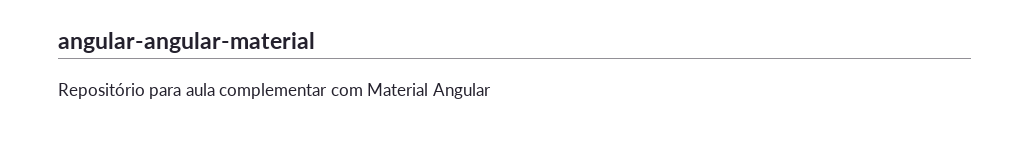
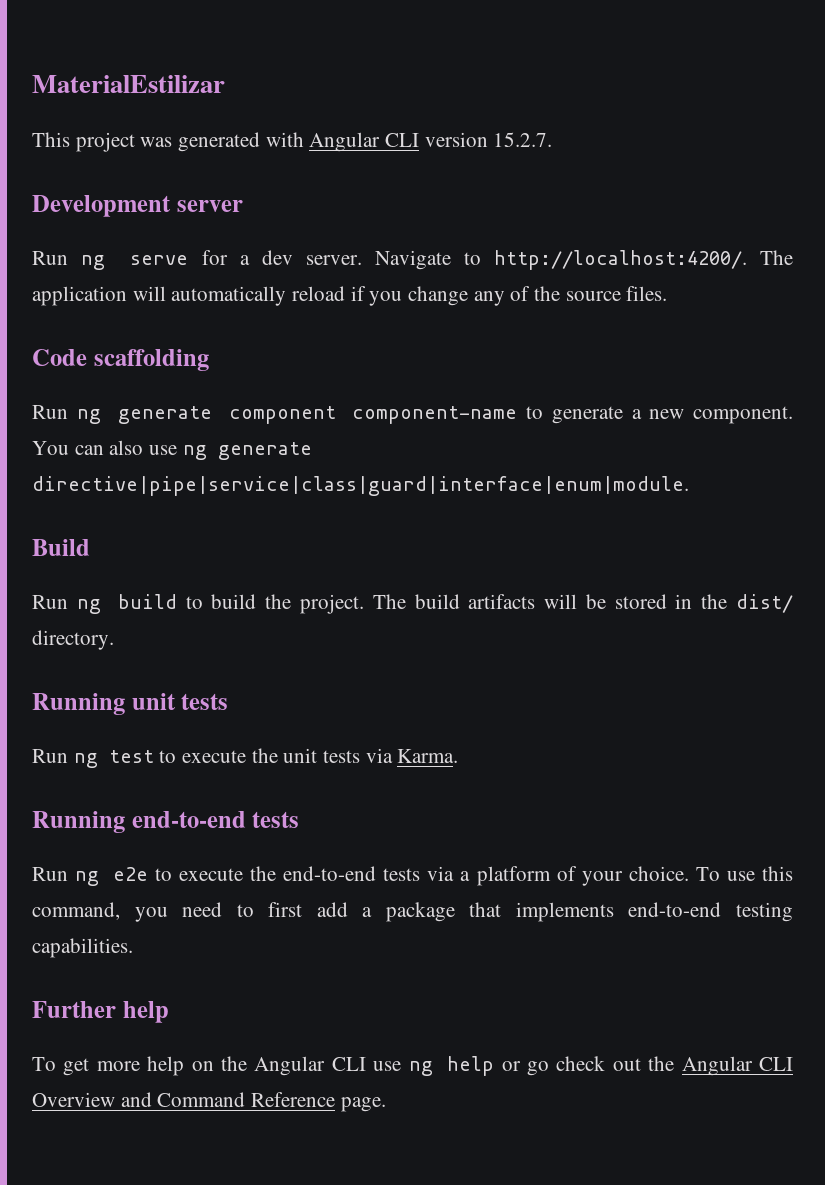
[58,32,315,53] [58,83,491,99] angular-angular-material // Repositório para aula complementar com Material Angular -> [32,75,225,93] [32,132,553,152] [32,195,243,217] [32,250,793,270] [32,286,668,306] [32,349,209,371] [32,405,793,424] [32,440,312,460] [32,476,689,496] [32,539,90,556] [32,594,793,614] [32,630,114,650] [32,693,229,715] [32,748,459,768] [32,811,300,833] [32,866,794,886] [32,902,793,922] [32,938,133,958] [32,1001,169,1023] [32,1056,794,1076] [32,1092,386,1112] MaterialEstilizar // This project was generated with Angular CLI version 15.2.7. // Development server // Run ng serve for a dev server. Navigate to http://localhost:4200/. The application will automatically reload if you change any of the source files. // Code scaffolding // Run ng generate component component-name to generate a new component. You can also use ng generate directive|pipe|service|class|guard|interface|enum|module. // Build // Run ng build to build the project. The build artifacts will be stored in the dist/ directory. // Running unit tests // Run ng test to execute the unit tests via Karma. // Running end-to-end tests // Run ng e2e to execute the end-to-end tests via a platform of your choice. To use this command, you need to first add a package that implements end-to-end testing capabilities. // Further help // To get more help on the Angular CLI use ng help or go check out the Angular CLI Overview and Command Reference page.

